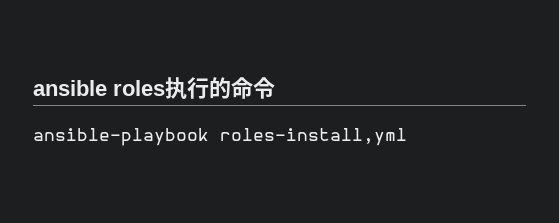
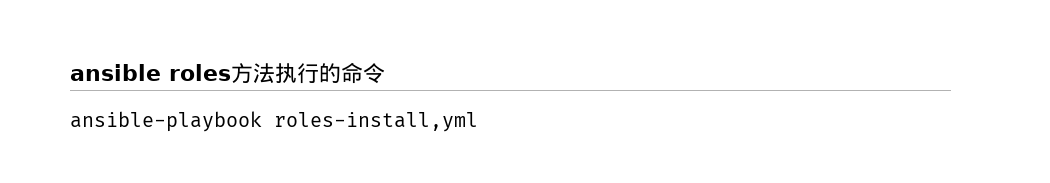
(165, 88) none -> [231,63,275,83] 方法

